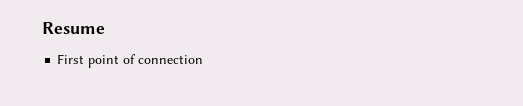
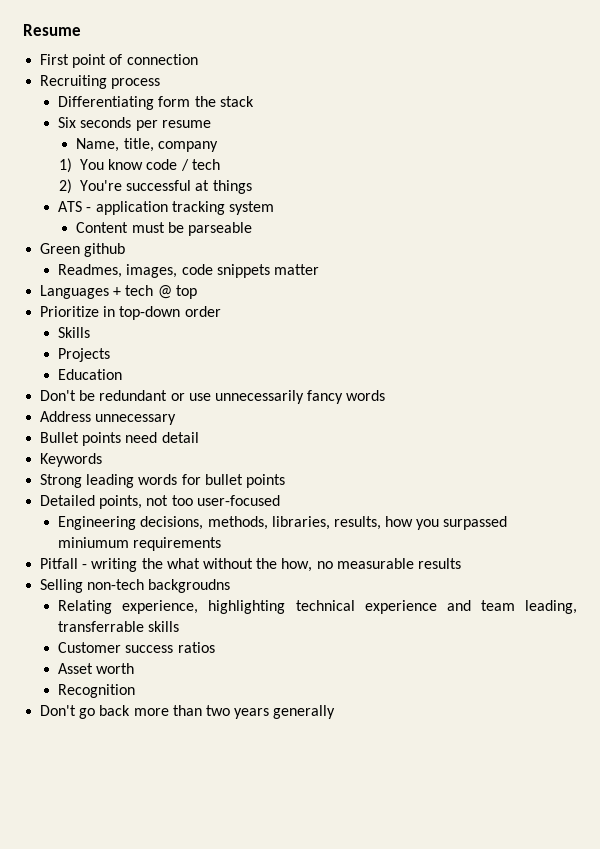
(204, 59) none -> [40,75,161,89] [58,96,254,110] [58,117,211,131] [76,138,218,152] [59,158,220,173] [59,179,252,194] [58,201,274,215] [76,222,252,236] [40,243,126,257] [58,264,319,278] [40,285,197,299] [40,306,221,320] [58,327,91,338] [58,348,111,362] [58,369,123,380] [40,390,386,404] [40,411,177,425] [40,432,199,446] [40,453,103,467] [40,474,285,488] [40,495,280,509] [58,516,508,530] [58,537,222,551] [40,558,461,572] [40,579,231,593] [58,600,578,614] [58,621,180,632] [58,642,215,653] [58,663,135,674] [58,684,136,698] [40,705,336,719] // Recruiting process // Differentiating form the stack // Six seconds per resume // Name, title, company // 1) You know code / tech // 2) You're successful at things // ATS - application tracking system // Content must be parseable // Green github // Readmes, images, code snippets matter // Languages + tech @ top // Prioritize in top-down order // Skills // Projects // Education // Don't be redundant or use unnecessarily fancy words // Address unnecessary // Bullet points need detail // Keywords // Strong leading words for bullet points // Detailed points, not too user-focused // Engineering decisions, methods, libraries, results, how you surpassed miniumum requirements // Pitfall - writing the what without the how, no measurable results // Selling non-tech backgroudns // Relating experience, highlighting technical experience and team leading, transferrable skills // Customer success ratios // Asset worth // Recognition // Don't go back more than two years generally

